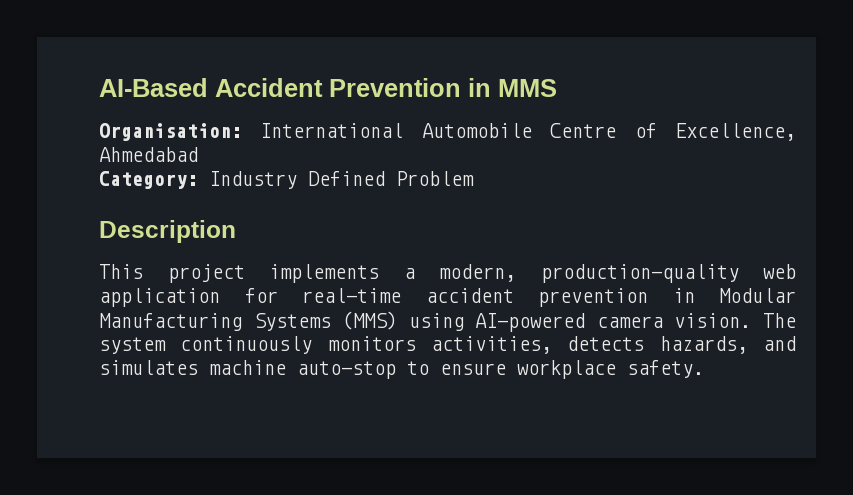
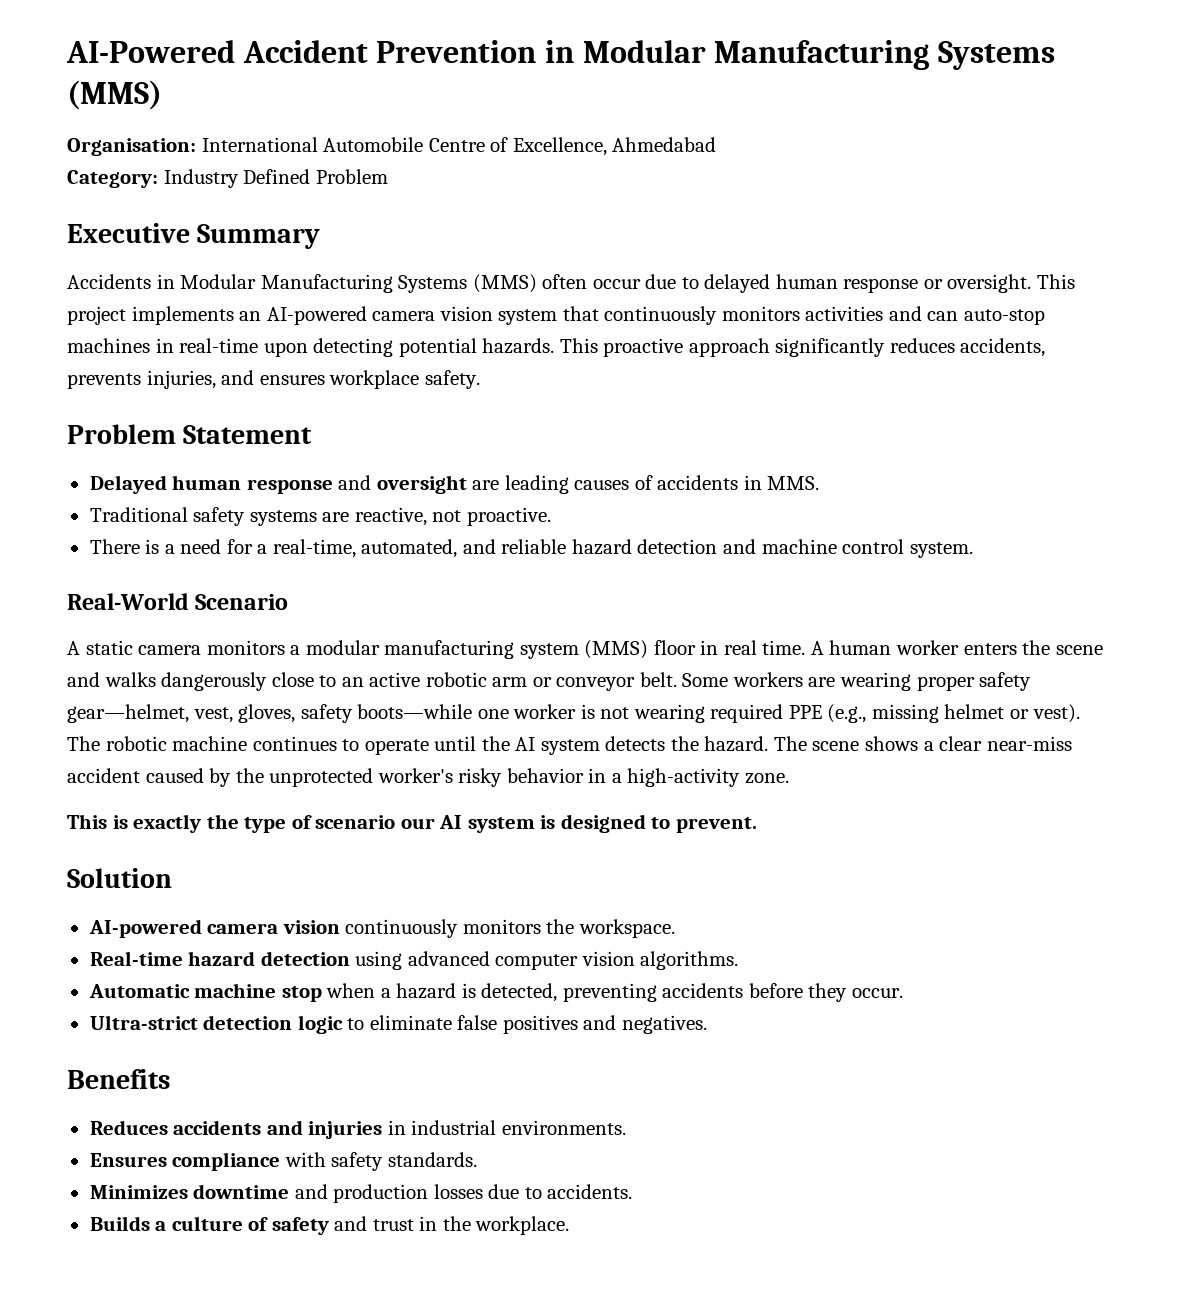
[99,78,208,97] AI-Based -> [66,40,235,63] AI-Powered
[498,79,557,97] MMS -> [582,40,1055,70] [67,80,162,110] Modular Manufacturing Systems (MMS)
[99,220,236,243] [99,264,796,283] [99,288,796,307] [99,311,796,332] [99,336,796,354] [99,360,704,379] Description // This project implements a modern, production-quality web application for real-time accident prevention in Modular Manufacturing Systems (MMS) using AI-powered camera vision. The system continuously monitors activities, detects hazards, and simulates machine auto-stop to ensure workplace safety. -> [67,223,321,249] [67,274,1076,293] [67,306,1045,325] [67,338,1046,357] [67,370,480,389] [67,424,313,444] [89,475,820,494] [89,507,551,526] [89,539,973,558] [67,593,289,610] [67,640,1103,659] [67,672,1032,691] [67,704,1080,723] [67,736,1072,755] [67,768,789,787] [67,814,757,833] [67,868,172,888] [88,919,675,938] [89,951,739,970] [88,983,903,1002] [89,1015,707,1034] [67,1069,170,1089] [89,1120,626,1139] [89,1152,477,1171] [89,1184,633,1203] [89,1216,570,1235] Executive Summary // Accidents in Modular Manufacturing Systems (MMS) often occur due to delayed human response or oversight. This project implements an AI-powered camera vision system that continuously monitors activities and can auto-stop machines in real-time upon detecting potential hazards. This proactive approach significantly reduces accidents, prevents injuries, and ensures workplace safety. // Problem Statement // Delayed human response and oversight are leading causes of accidents in MMS. // Traditional safety systems are reactive, not proactive. // There is a need for a real-time, automated, and reliable hazard detection and machine control system. // Real-World Scenario // A static camera monitors a modular manufacturing system (MMS) floor in real time. A human worker enters the scene and walks dangerously close to an active robotic arm or conveyor belt. Some workers are wearing proper safety gear—helmet, vest, gloves, safety boots—while one worker is not wearing required PPE (e.g., missing helmet or vest). The robotic machine continues to operate until the AI system detects the hazard. The scene shows a clear near-miss accident caused by the unprotected worker's risky behavior in a high-activity zone. // This is exactly the type of scenario our AI system is designed to prevent. // Solution // AI-powered camera vision continuously monitors the workspace. // Real-time hazard detection using advanced computer vision algorithms. // Automatic machine stop when a hazard is detected, preventing accidents before they occur. // Ultra-strict detection logic to eliminate false positives and negatives. // Benefits // Reduces accidents and injuries in industrial environments. // Ensures compliance with safety standards. // Minimizes downtime and production losses due to accidents. // Builds a culture of safety and trust in the workplace.

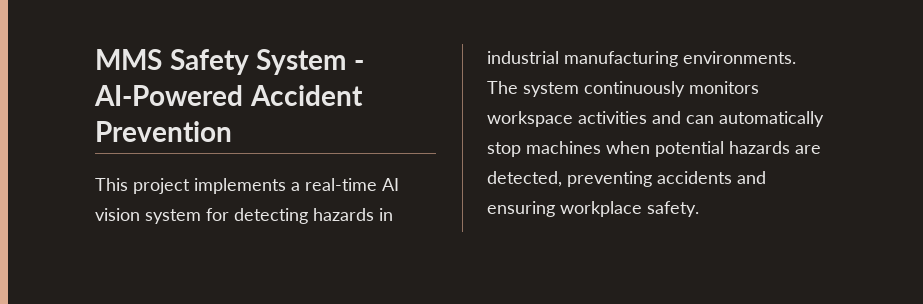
(66, 51) none -> [95,49,364,75] MMS Safety System -
[544,40,1055,70] [67,80,162,110] [67,137,717,156] [67,169,388,188] [67,223,321,249] [67,274,1076,293] [67,306,800,325] in Modular Manufacturing Systems (MMS) // Organisation: International Automobile Centre of Excellence, Ahmedabad // Category: Industry Defined Problem // Executive Summary // Accidents in Modular Manufacturing Systems (MMS) often occur due to delayed human response or oversight. This project implements an AI-powered camera vision system that continuously monitors -> [95,178,399,194] [95,208,393,224] [487,51,796,67] [487,81,759,97] [487,111,573,127] // This project implements a real-time AI vision system for detecting hazards in industrial manufacturing environments. The system continuously monitors workspace
[963,309,1045,325] [67,338,1046,357] [67,370,480,389] [67,424,313,444] [89,475,820,494] [89,507,551,526] [89,539,973,558] [67,593,289,610] [67,640,1103,659] [67,672,1032,691] [67,704,1080,723] [67,736,1072,755] [67,768,789,787] [67,814,757,833] [67,868,172,888] [88,919,675,938] [89,951,739,970] [88,983,903,1002] [89,1015,707,1034] [67,1069,170,1089] [89,1120,626,1139] [89,1152,477,1171] [89,1184,633,1203] [89,1216,570,1235] auto-stop machines in real-time upon detecting potential hazards. This proactive approach significantly reduces accidents, prevents injuries, and ensures workplace safety. // Problem Statement // Delayed human response and oversight are leading causes of accidents in MMS. // Traditional safety systems are reactive, not proactive. // There is a need for a real-time, automated, and reliable hazard detection and machine control system. // Real-World Scenario // A static camera monitors a modular manufacturing system (MMS) floor in real time. A human worker enters the scene and walks dangerously close to an active robotic arm or conveyor belt. Some workers are wearing proper safety gear—helmet, vest, gloves, safety boots—while one worker is not wearing required PPE (e.g., missing helmet or vest). The robotic machine continues to operate until the AI system detects the hazard. The scene shows a clear near-miss accident caused by the unprotected worker's risky behavior in a high-activity zone. // This is exactly the type of scenario our AI system is designed to prevent. // Solution // AI-powered camera vision continuously monitors the workspace. // Real-time hazard detection using advanced computer vision algorithms. // Automatic machine stop when a hazard is detected, preventing accidents before they occur. // Ultra-strict detection logic to eliminate false positives and negatives. // Benefits // Reduces accidents and injuries in industrial environments. // Ensures compliance with safety standards. // Minimizes downtime and production losses due to accidents. // Builds a culture of safety and trust in the workplace. -> [719,111,824,127] [487,141,821,157] [487,171,766,187] [487,201,699,217] automatically stop machines when potential hazards are detected, preventing accidents and ensuring workplace safety.

